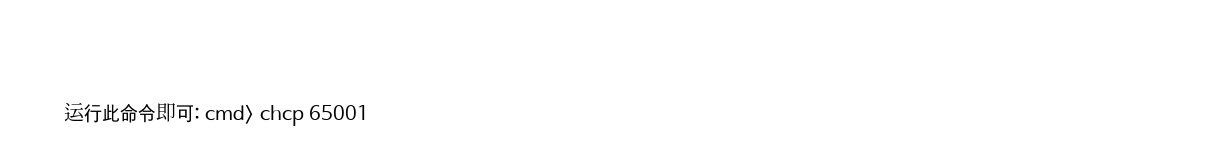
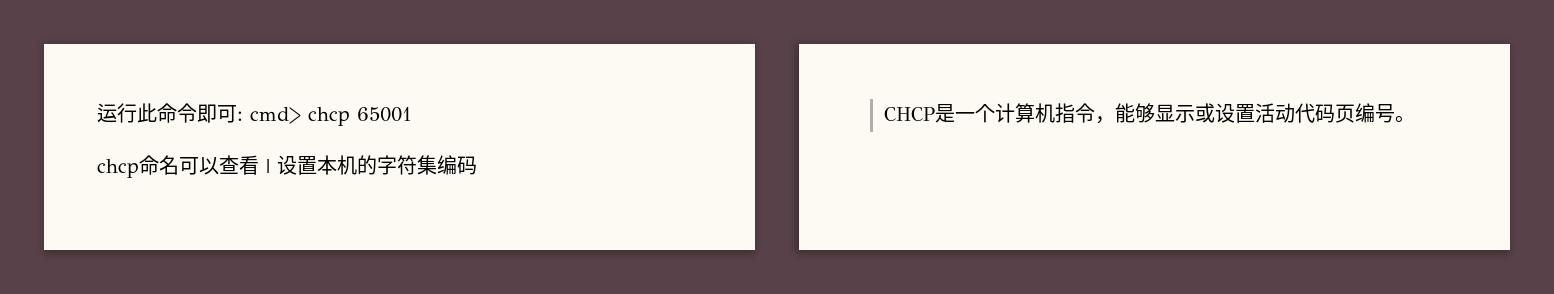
(370, 112) none -> [97,155,477,178] [883,103,1415,124] // chcp命名可以查看 | 设置本机的字符集编码 // CHCP是一个计算机指令，能够显示或设置活动代码页编号。

